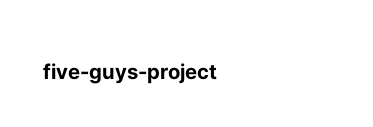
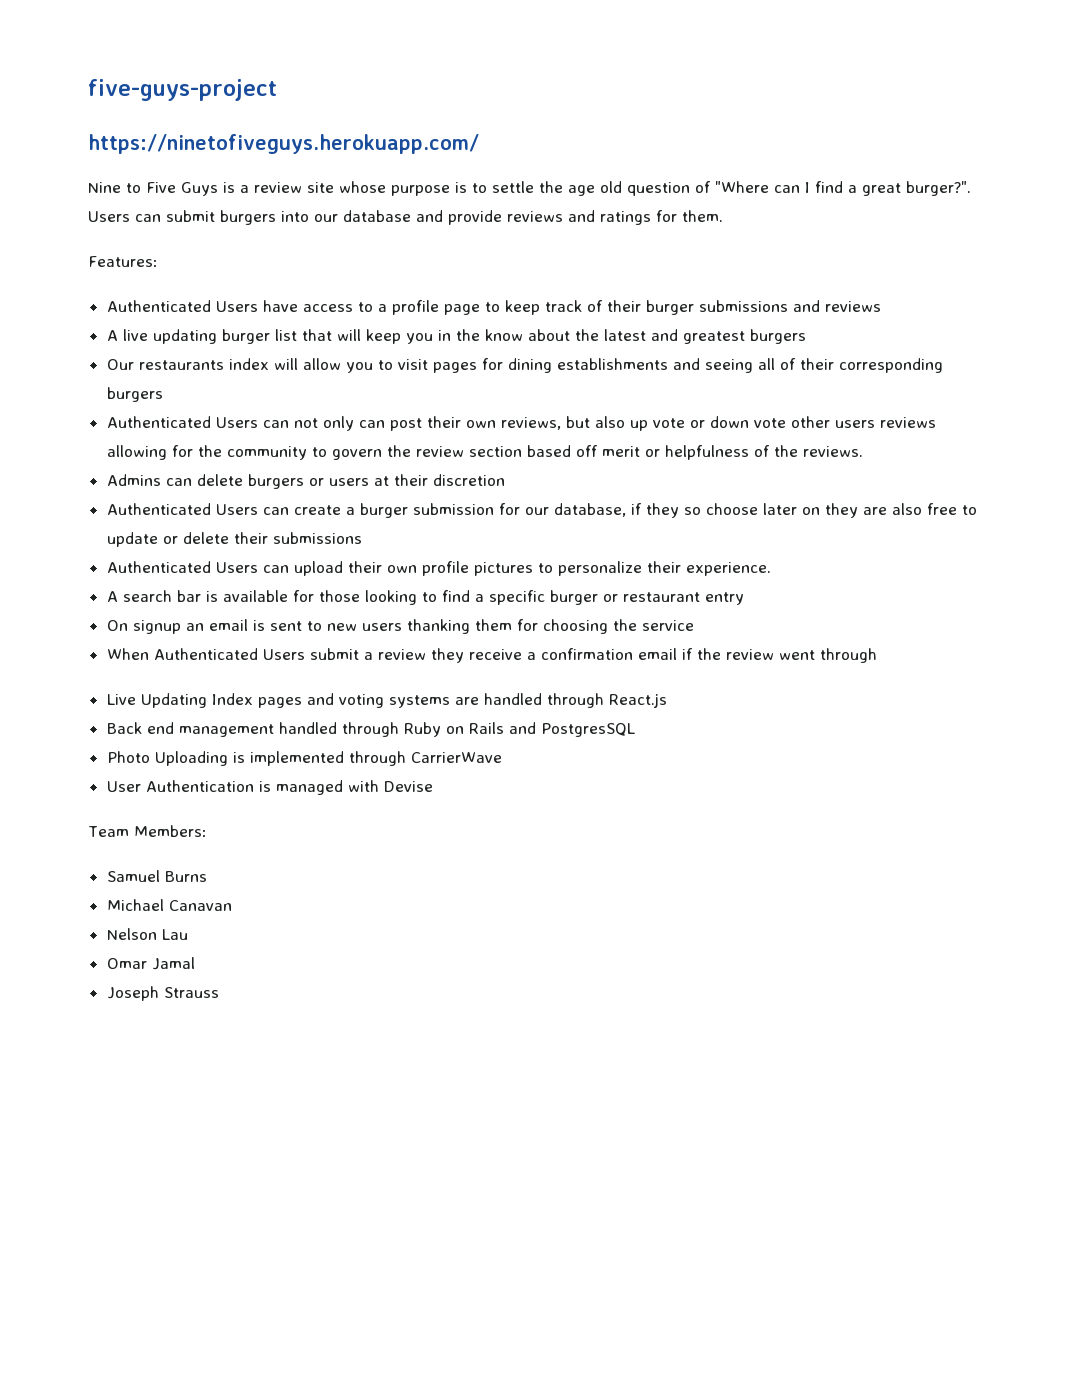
(217, 73) none -> [88,134,479,154] [88,181,971,196] [88,210,723,225] [88,256,158,267] [106,300,881,315] [106,329,806,344] [106,358,943,373] [106,387,163,402] [106,416,936,431] [106,445,863,460] [106,474,505,489] [106,503,977,518] [106,532,362,547] [106,561,771,576] [106,590,744,605] [106,619,694,634] [106,648,877,663] [106,693,667,708] [106,722,635,737] [106,751,502,766] [106,780,433,795] [88,825,207,837] [106,870,207,882] [106,899,232,911] [106,928,188,940] [106,957,195,970] [106,986,219,1001] // https://ninetofiveguys.herokuapp.com/ // Nine to Five Guys is a review site whose purpose is to settle the age old question of "Where can I find a great burger?". Users can submit burgers into our database and provide reviews and ratings for them. // Features: // Authenticated Users have access to a profile page to keep track of their burger submissions and reviews // A live updating burger list that will keep you in the know about the latest and greatest burgers // Our restaurants index will allow you to visit pages for dining establishments and seeing all of their corresponding burgers // Authenticated Users can not only can post their own reviews, but also up vote or down vote other users reviews allowing for the community to govern the review section based off merit or helpfulness of the reviews. // Admins can delete burgers or users at their discretion // Authenticated Users can create a burger submission for our database, if they so choose later on they are also free to update or delete their submissions // Authenticated Users can upload their own profile pictures to personalize their experience. // A search bar is available for those looking to find a specific burger or restaurant entry // On signup an email is sent to new users thanking them for choosing the service // When Authenticated Users submit a review they receive a confirmation email if the review went through // Live Updating Index pages and voting systems are handled through React.js // Back end management handled through Ruby on Rails and PostgresSQL // Photo Uploading is implemented through CarrierWave // User Authentication is managed with Devise // Team Members: // Samuel Burns // Michael Canavan // Nelson Lau // Omar Jamal // Joseph Strauss

